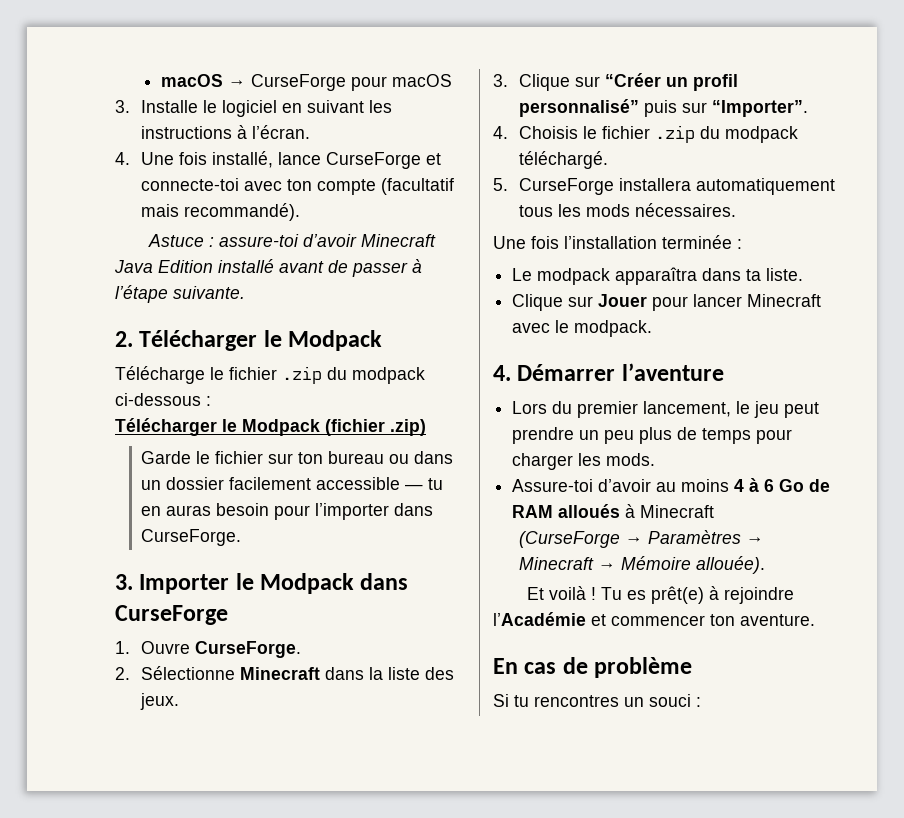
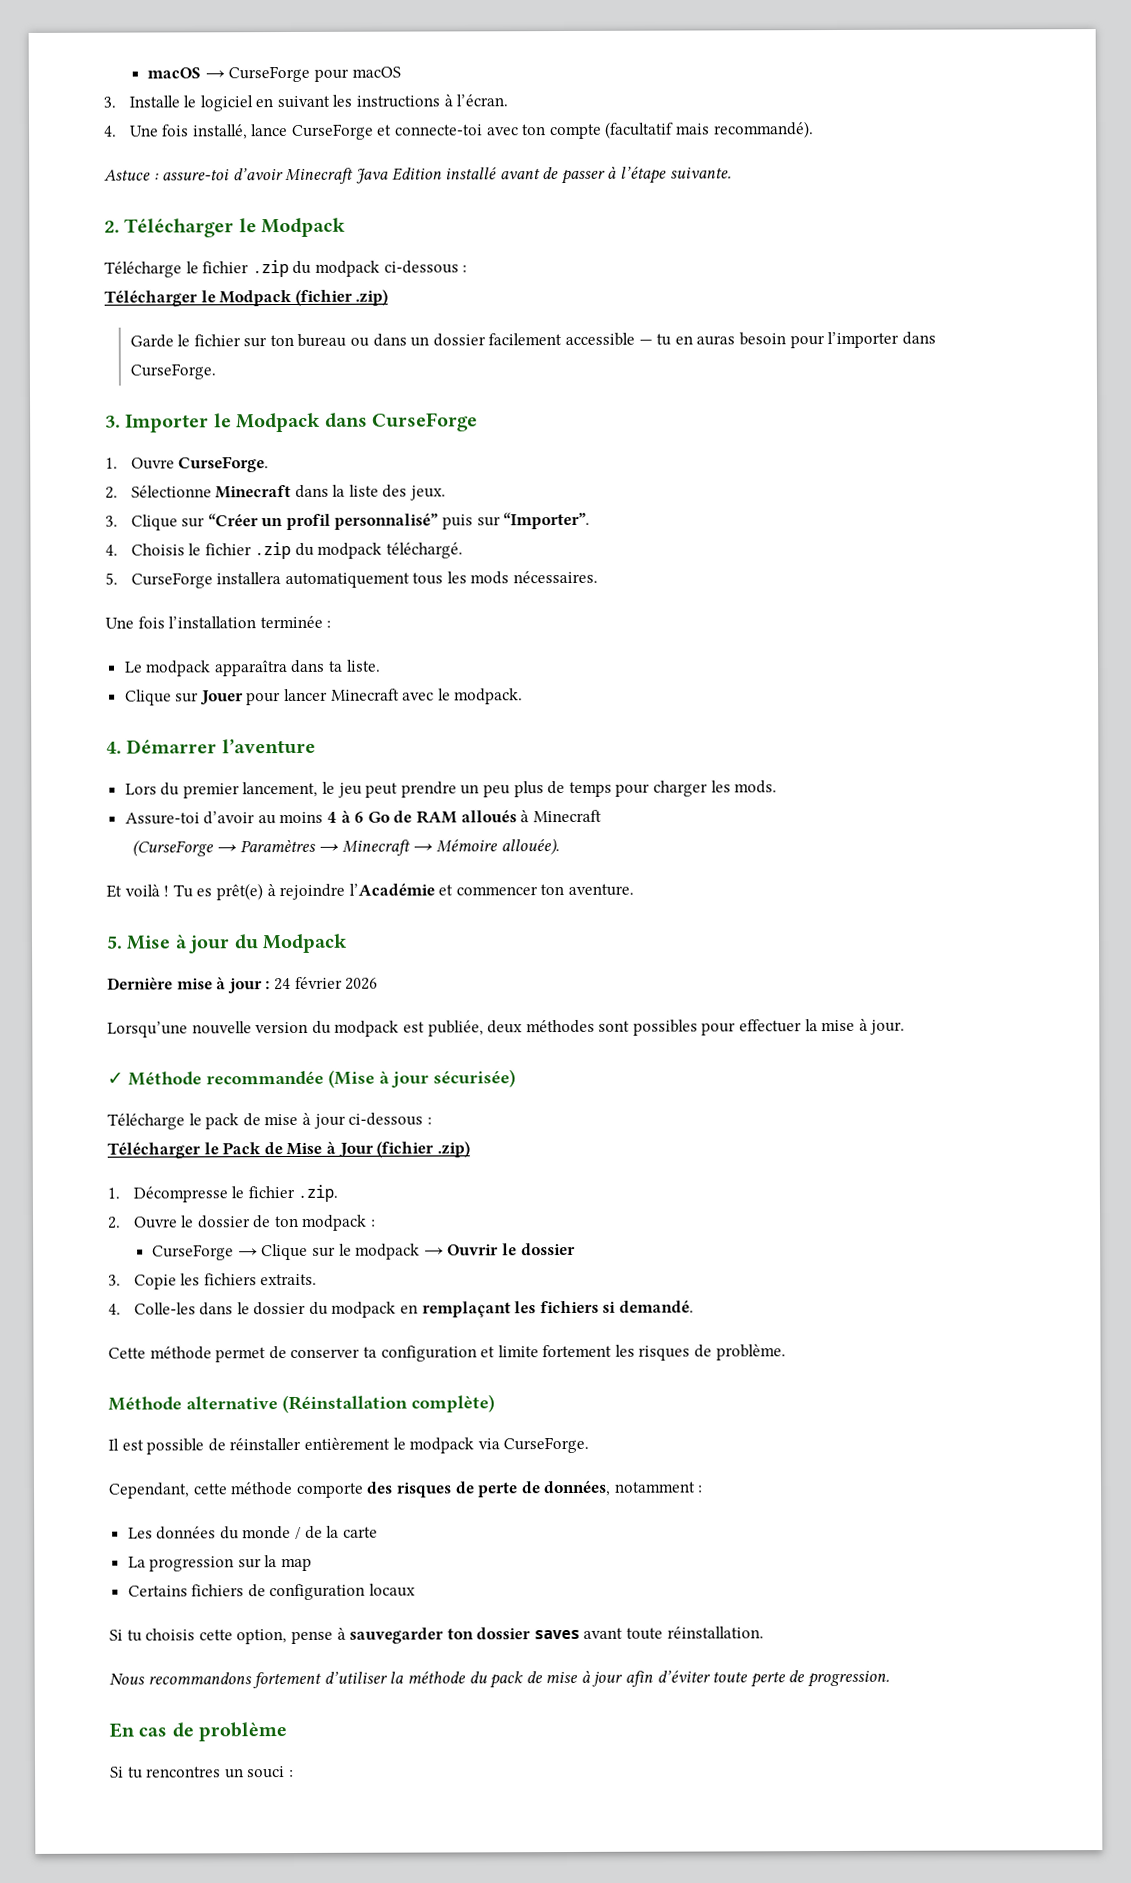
(815, 620) none -> [106,933,348,954] [107,976,379,994] [107,1018,906,1038] [107,1069,516,1088] [107,1112,432,1130] [107,1141,470,1159] [107,1184,339,1203] [108,1214,377,1231] [152,1242,576,1261] [108,1273,318,1290] [108,1300,695,1318] [108,1344,786,1363] [108,1394,495,1414] [108,1436,590,1455] [108,1480,704,1499] [127,1525,378,1540] [127,1555,313,1572] [127,1583,417,1601] [109,1626,764,1645] [109,1670,891,1689] // 5. Mise à jour du Modpack // Dernière mise à jour : 24 février 2026 // Lorsqu’une nouvelle version du modpack est publiée, deux méthodes sont possibles pour effectuer la mise à jour. // ✓ Méthode recommandée (Mise à jour sécurisée) // Télécharge le pack de mise à jour ci-dessous : // Télécharger le Pack de Mise à Jour (fichier .zip) // 1. Décompresse le fichier .zip. // 2. Ouvre le dossier de ton modpack : // CurseForge → Clique sur le modpack → Ouvrir le dossier // 3. Copie les fichiers extraits. // 4. Colle-les dans le dossier du modpack en remplaçant les fichiers si demandé. // Cette méthode permet de conserver ta configuration et limite fortement les risques de problème. // Méthode alternative (Réinstallation complète) // Il est possible de réinstaller entièrement le modpack via CurseForge. // Cependant, cette méthode comporte des risques de perte de données, notamment : // Les données du monde / de la carte // La progression sur la map // Certains fichiers de configuration locaux // Si tu choisis cette option, pense à sauvegarder ton dossier saves avant toute réinstallation. // Nous recommandons fortement d’utiliser la méthode du pack de mise à jour afin d’éviter toute perte de progression.

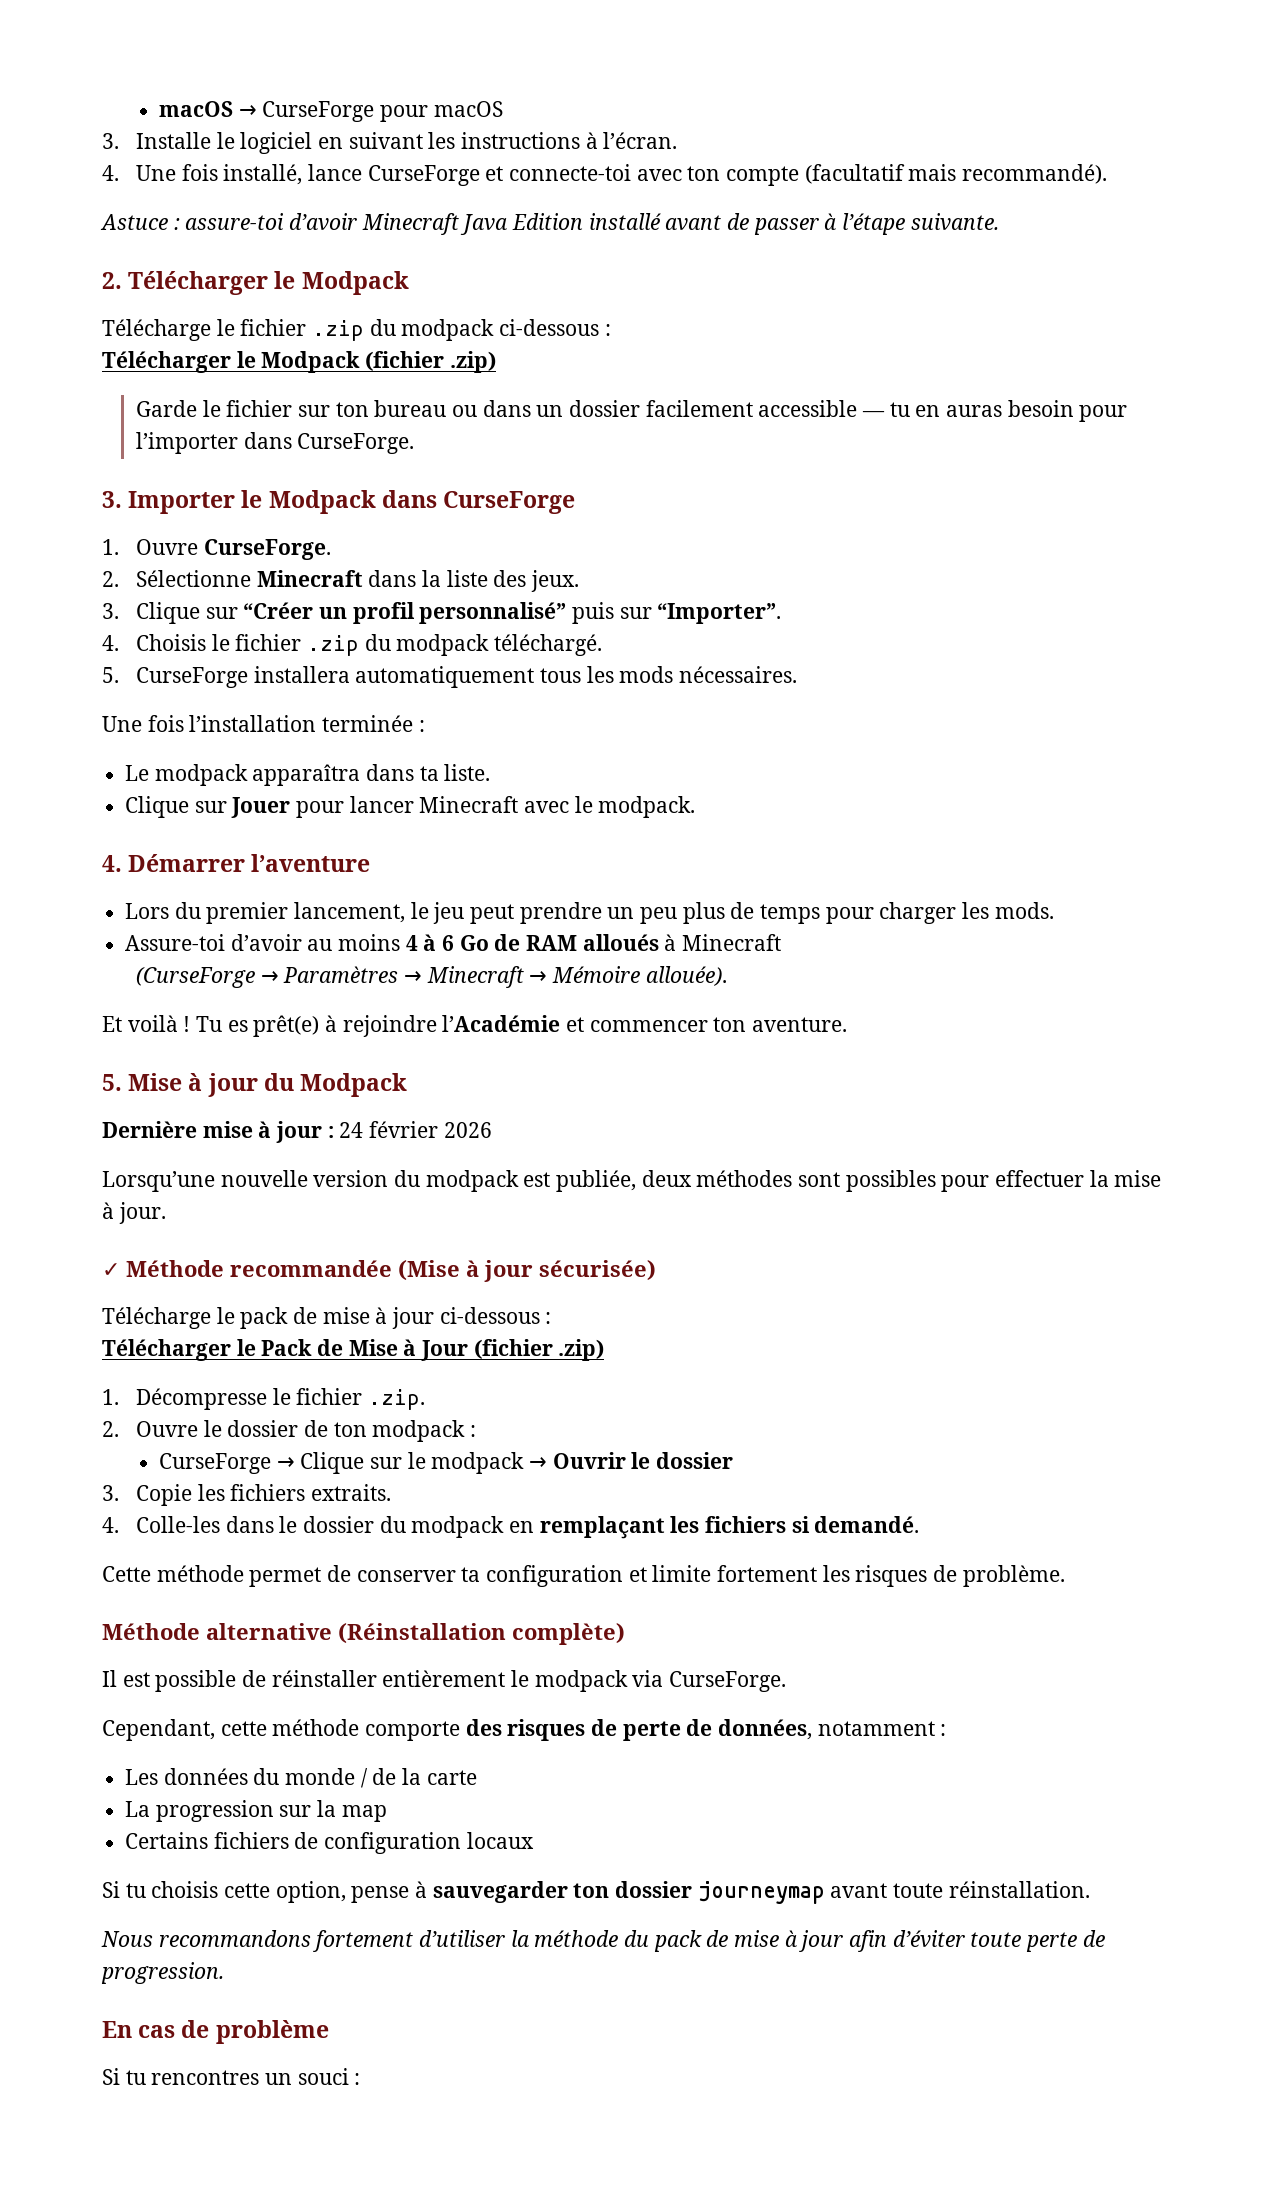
[533,1629,580,1640] saves -> [697,1881,825,1904] journeymap

